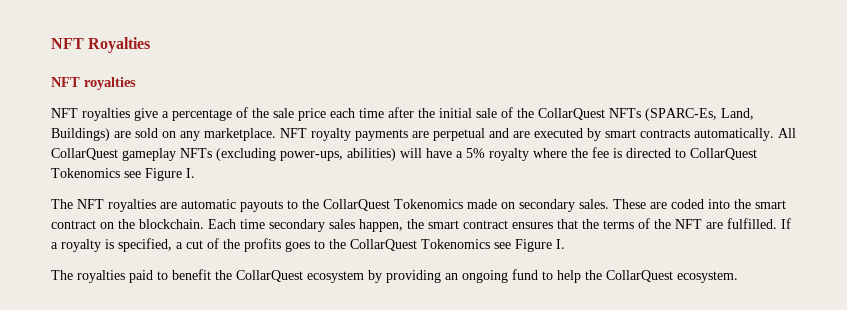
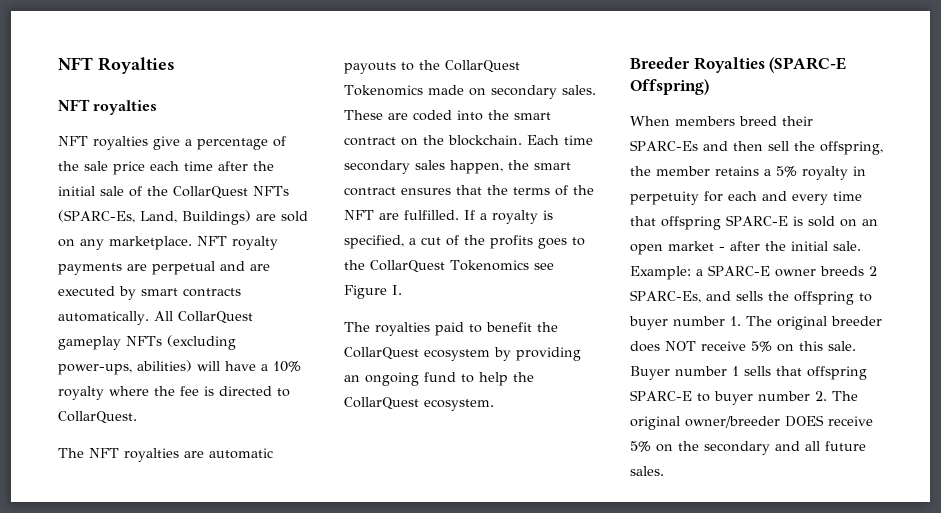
[466,148,485,158] 5% -> [273,361,301,372] 10%
[690,148,757,160] [51,168,195,181] CollarQuest Tokenomics see Figure I. -> [58,411,137,424] CollarQuest.
(738, 277) none -> [630,57,847,73] [630,79,709,95] [630,116,813,126] [630,140,883,155] [630,166,866,180] [630,191,862,205] [630,215,878,230] [630,241,861,255] [630,265,877,280] [630,290,872,305] [629,316,882,330] [630,341,856,352] [630,366,867,380] [630,390,858,405] [630,415,873,430] [630,441,866,455] [630,466,664,476] // Breeder Royalties (SPARC-E Offspring) // When members breed their SPARC-Es and then sell the offspring, the member retains a 5% royalty in perpetuity for each and every time that offspring SPARC-E is sold on an open market - after the initial sale. Example: a SPARC-E owner breeds 2 SPARC-Es, and sells the offspring to buyer number 1. The original breeder does NOT receive 5% on this sale. Buyer number 1 sells that offspring SPARC-E to buyer number 2. The original owner/breeder DOES receive 5% on the secondary and all future sales.

